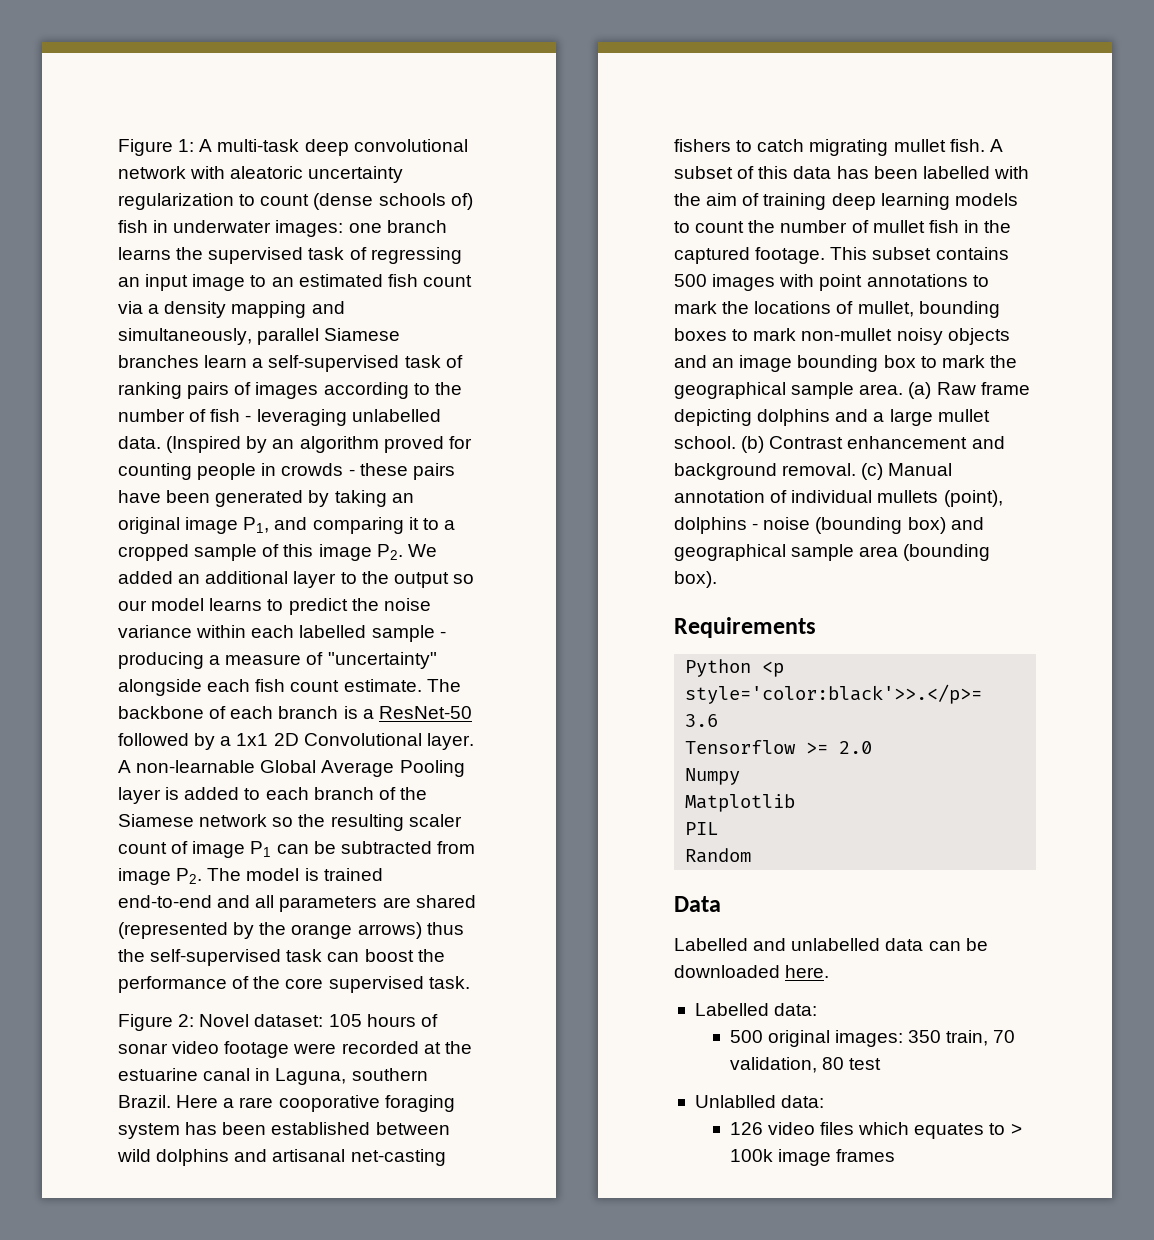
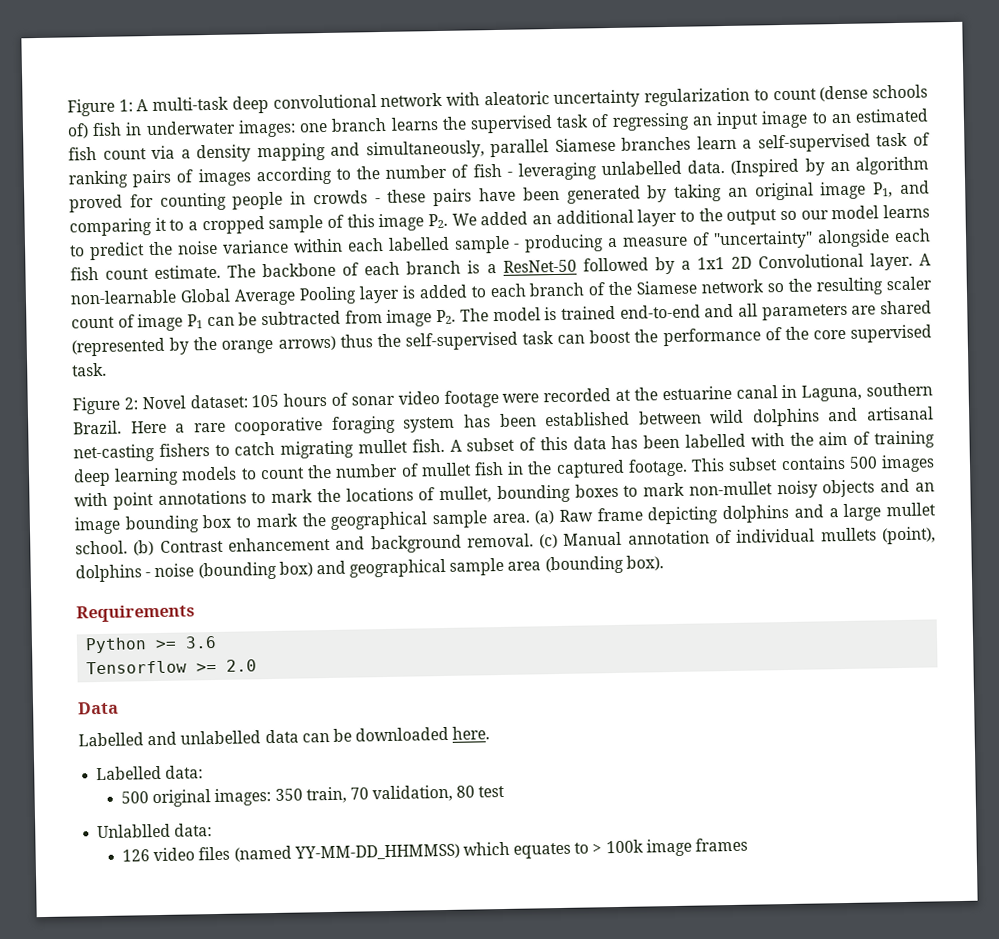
[762,661,785,677] [685,684,983,704] <p style='color:black'>>.</p>= -> [155,639,178,650] >=
[685,768,741,785] [685,794,796,812] [685,822,719,835] [685,848,752,863] // Numpy // Matplotlib // PIL // Random -> (258, 665) none
(855, 1128) none -> [233,843,460,862] (named YY-MM-DD_HHMMSS)

